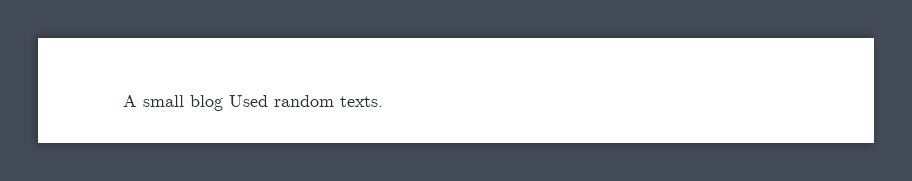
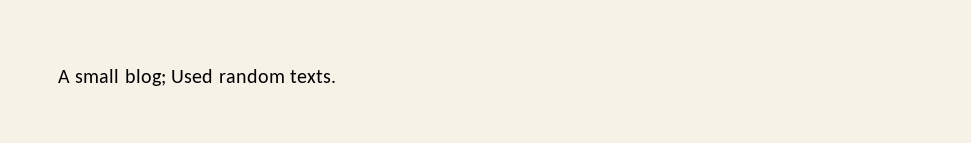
[190,95,223,111] blog -> [124,69,166,86] blog;

